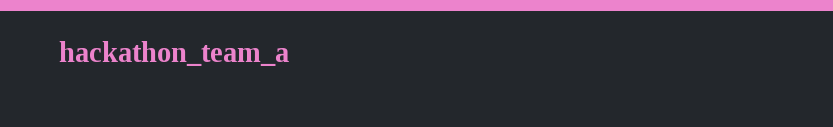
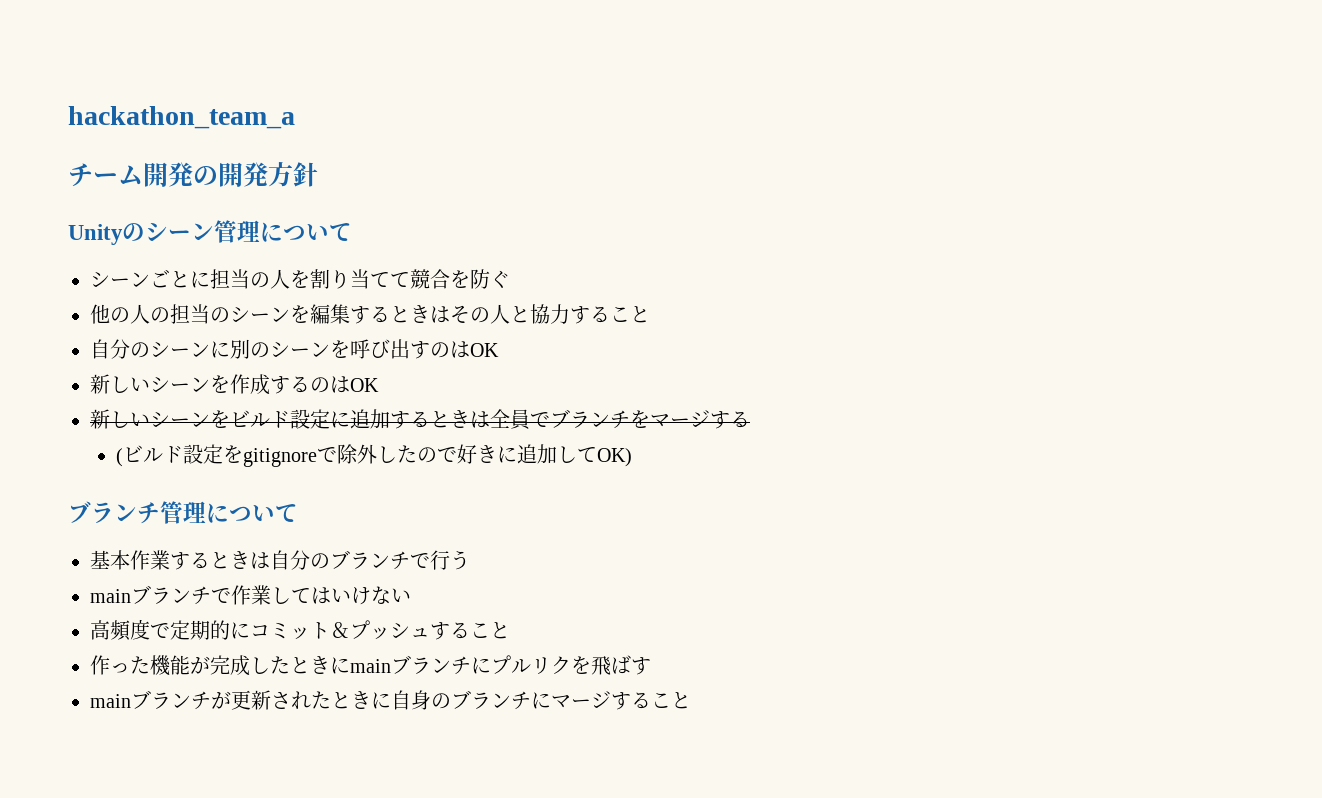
(289, 53) none -> [68,162,318,187] [68,220,352,245] [90,269,510,289] [90,304,650,324] [90,339,499,359] [90,374,379,395] [90,409,750,429] [115,444,632,467] [68,501,298,524] [90,550,470,570] [90,585,411,605] [90,619,510,641] [90,655,651,676] [90,690,691,710] // チーム開発の開発方針 // Unityのシーン管理について // シーンごとに担当の人を割り当てて競合を防ぐ // 他の人の担当のシーンを編集するときはその人と協力すること // 自分のシーンに別のシーンを呼び出すのはOK // 新しいシーンを作成するのはOK // 新しいシーンをビルド設定に追加するときは全員でブランチをマージする // (ビルド設定をgitignoreで除外したので好きに追加してOK) // ブランチ管理について // 基本作業するときは自分のブランチで行う // mainブランチで作業してはいけない // 高頻度で定期的にコミット＆プッシュすること // 作った機能が完成したときにmainブランチにプルリクを飛ばす // mainブランチが更新されたときに自身のブランチにマージすること

